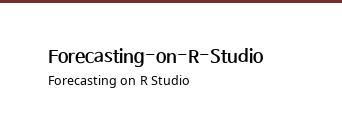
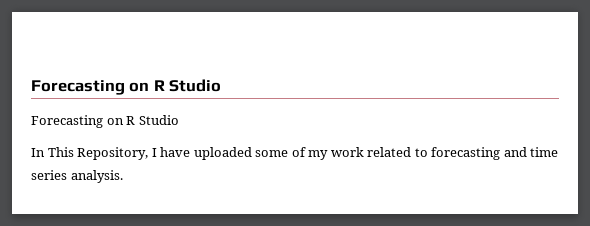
[48,48,263,67] [48,75,191,88] Forecasting-on-R-Studio // Forecasting on R Studio -> [31,79,222,95] [31,115,179,128] [31,147,559,160] [31,170,123,183] Forecasting on R Studio // Forecasting on R Studio // In This Repository, I have uploaded some of my work related to forecasting and time series analysis.

